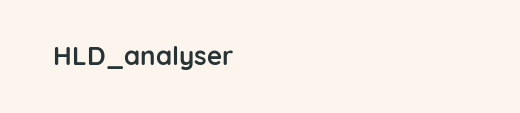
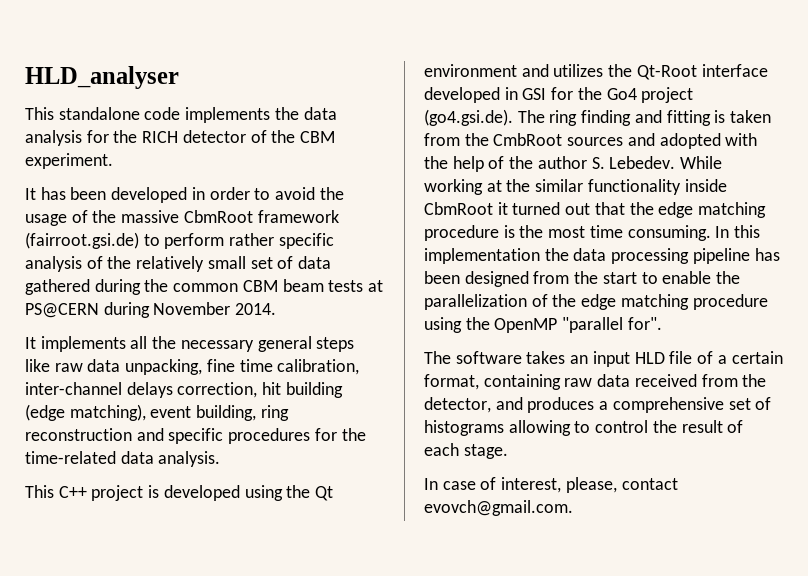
(233, 58) none -> [25,107,337,123] [25,130,336,146] [25,153,113,169] [25,187,344,203] [25,210,339,226] [25,232,334,249] [25,256,332,272] [25,279,384,295] [25,302,277,318] [25,336,355,352] [25,359,360,375] [25,382,343,398] [25,404,289,421] [25,428,366,444] [25,451,221,467] [25,485,334,501] [424,64,768,80] [424,87,694,103] [424,109,772,126] [424,133,758,149] [424,156,723,172] [424,179,727,195] [424,202,767,218] [424,225,761,241] [424,248,780,264] [424,271,741,287] [424,294,768,310] [424,317,662,333] [424,351,783,367] [424,374,767,390] [424,397,772,413] [424,420,744,436] [424,443,508,459] [424,477,678,493] [424,500,573,516] // This standalone code implements the data analysis for the RICH detector of the CBM experiment. // It has been developed in order to avoid the usage of the massive CbmRoot framework (fairroot.gsi.de) to perform rather specific analysis of the relatively small set of data gathered during the common CBM beam tests at PS@CERN during November 2014. // It implements all the necessary general steps like raw data unpacking, fine time calibration, inter-channel delays correction, hit building (edge matching), event building, ring reconstruction and specific procedures for the time-related data analysis. // This C++ project is developed using the Qt environment and utilizes the Qt-Root interface developed in GSI for the Go4 project (go4.gsi.de). The ring finding and fitting is taken from the CmbRoot sources and adopted with the help of the author S. Lebedev. While working at the similar functionality inside CbmRoot it turned out that the edge matching procedure is the most time consuming. In this implementation the data processing pipeline has been designed from the start to enable the parallelization of the edge matching procedure using the OpenMP "parallel for". // The software takes an input HLD file of a certain format, containing raw data received from the detector, and produces a comprehensive set of histograms allowing to control the result of each stage. // In case of interest, please, contact evovch@gmail.com.

